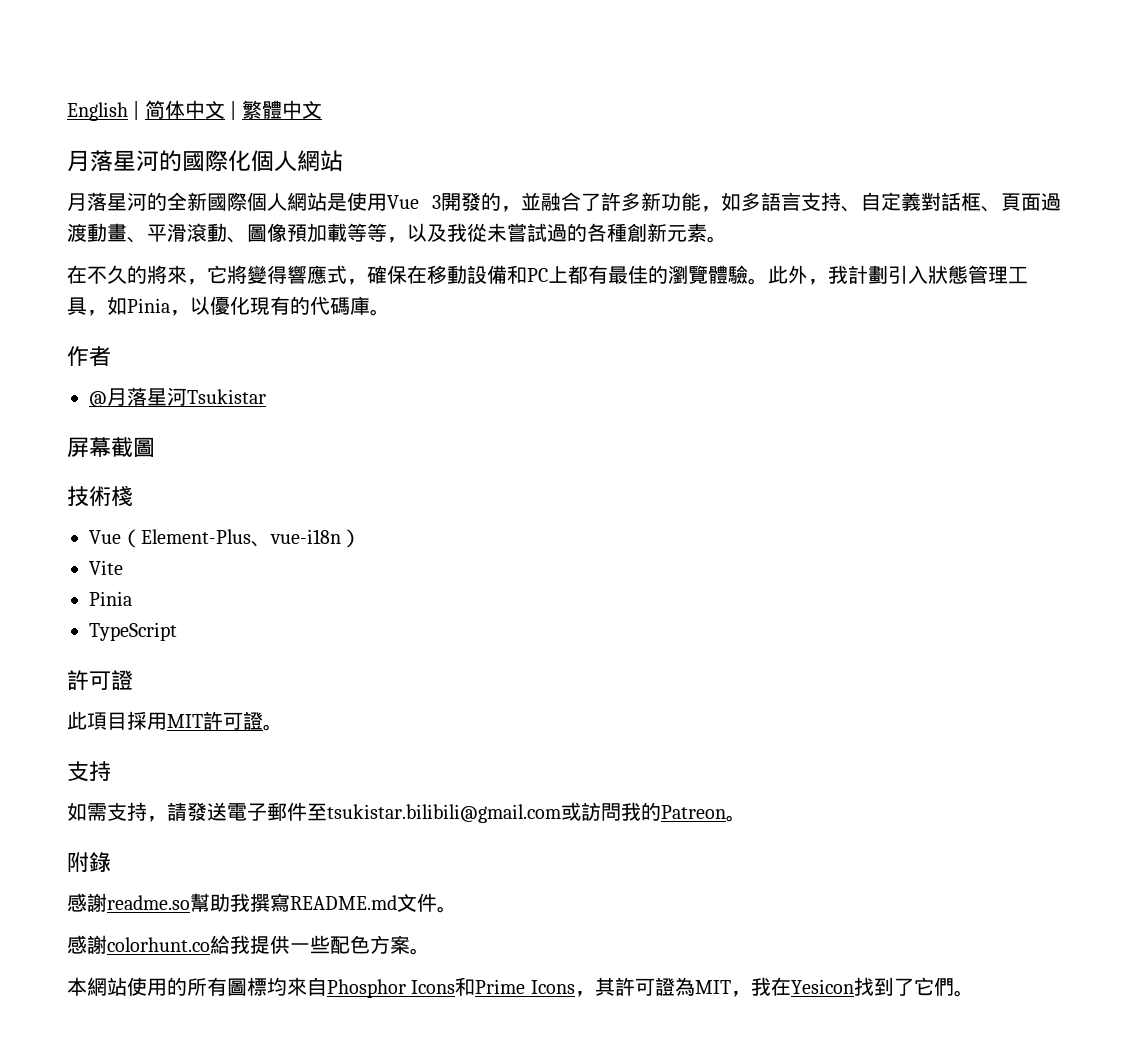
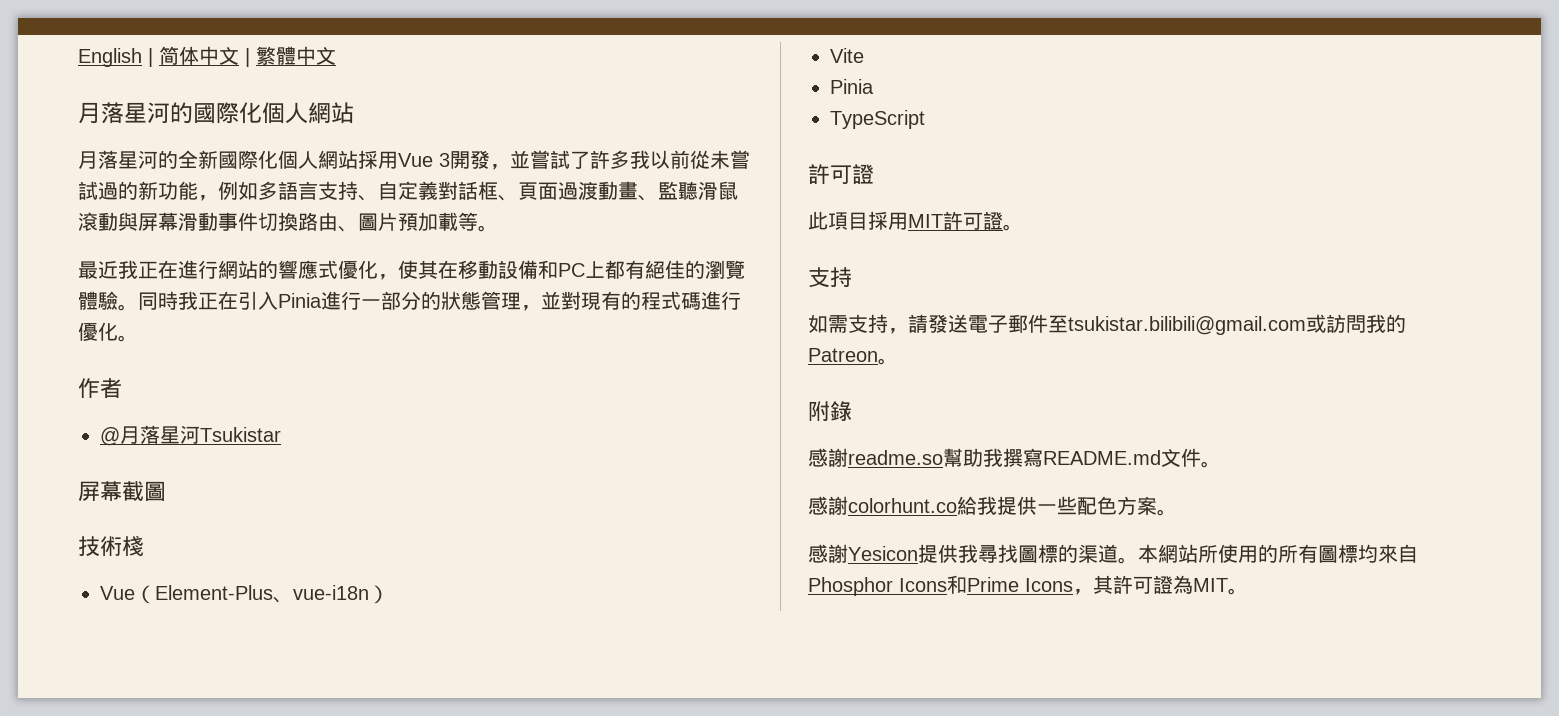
[247,192,367,211] 個人網站是使 -> [258,150,378,169] 化個人網站採
[481,192,641,212] 的，並融合了許多 -> [490,150,750,170] [78,181,138,200] ，並嘗試了許多我以前從未嘗試過的
(721, 209) none -> [218,181,238,200] 例
[147,223,727,243] [67,265,407,285] 平滑滾動、圖像預加載等等，以及我從未嘗試過的各種創新元素。 // 在不久的將來，它將變得響應式，確保 -> [658,181,738,200] [78,212,498,232] [78,260,438,280] 監聽滑鼠滾動與屏幕滑動事件切換路由、圖片預加載等。 // 最近我正在進行網站的響應式優化，使其
[608,266,628,284] 最 -> [645,260,665,279] 絕
[768,265,1028,285] [67,296,370,316] 此外，我計劃引入狀態管理工具，如Pinia，以優化現有的代碼庫 -> [138,291,741,311] [78,322,118,341] 同時我正在引入Pinia進行一部分的狀態管理，並對現有的程式碼進行優化
[67,977,127,996] 本網站 -> [808,544,1218,564] 感謝Yesicon提供我尋找圖標的渠道。本網站所
[730,977,954,997] ，我在Yesicon找到了它們 -> (1228, 585) none

